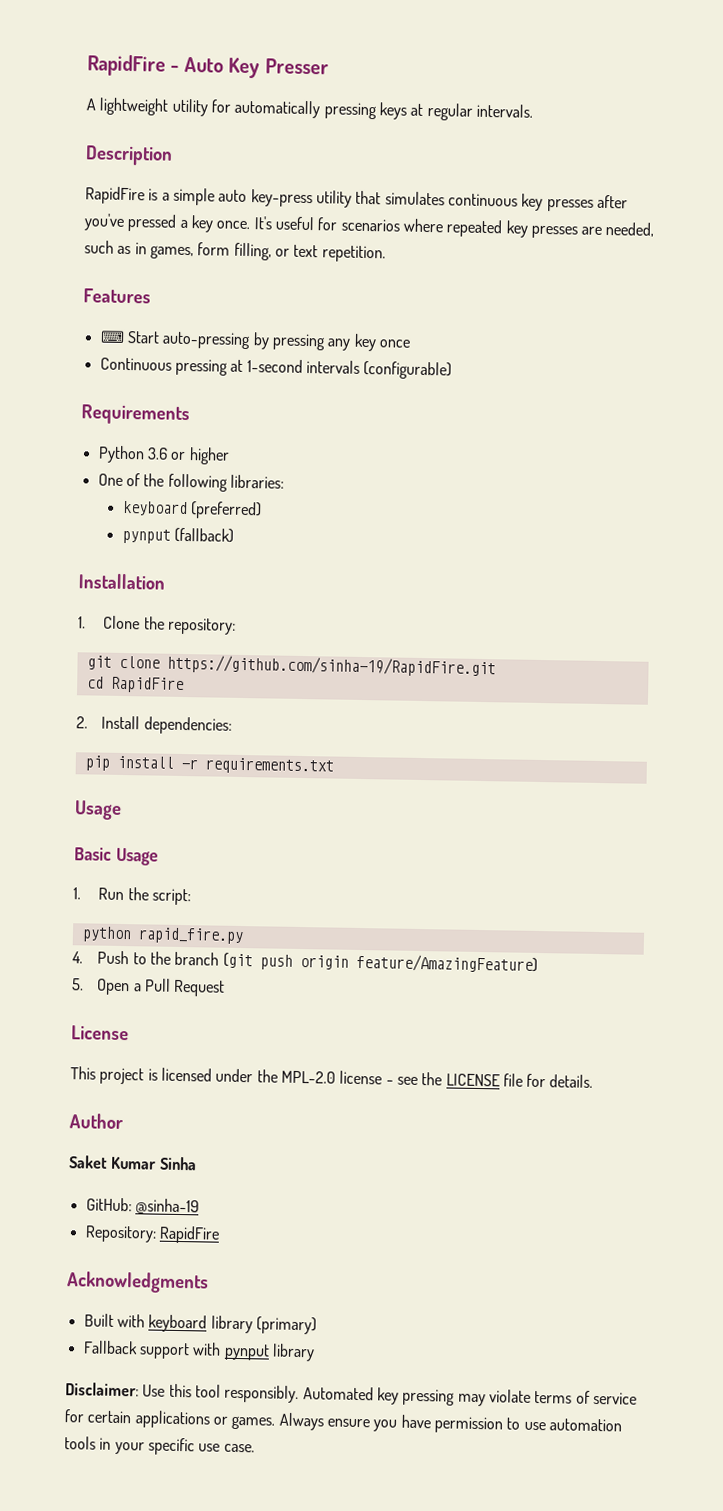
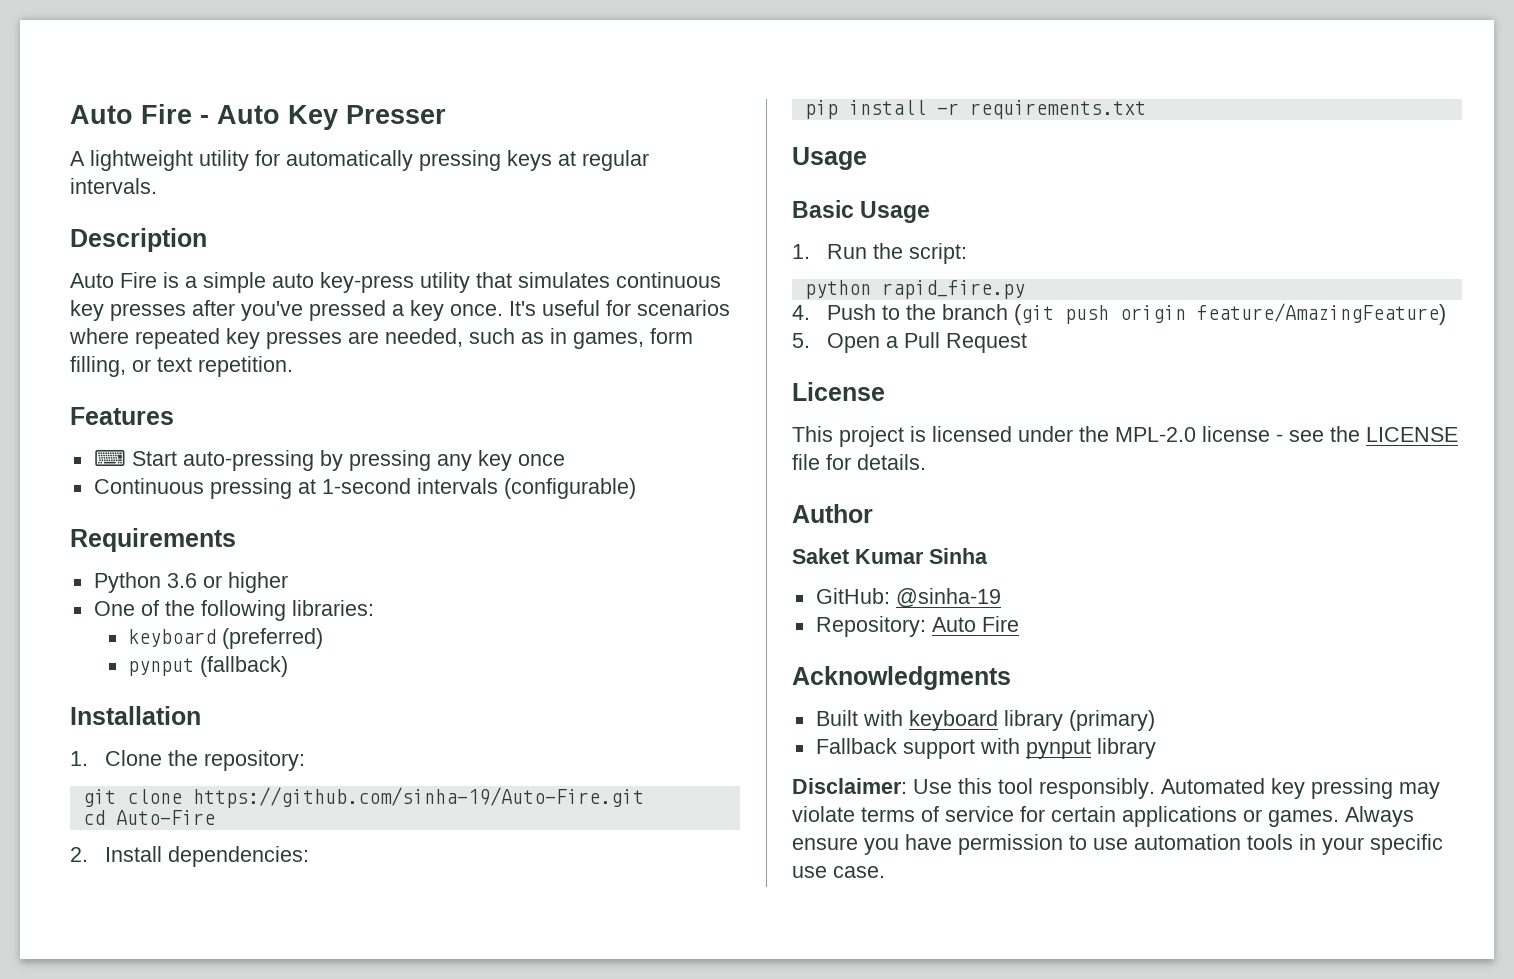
[87,54,166,77] RapidFire -> [70,104,192,124] Auto Fire
[85,186,145,205] RapidFire -> [70,272,157,288] Auto Fire
[166,654,496,678] https://github.com/sinha-19/RapidFire.git -> [192,787,644,808] https://github.com/sinha-19/Auto-Fire.git
[110,676,184,694] RapidFire -> [115,810,215,825] Auto-Fire
[158,1225,220,1244] RapidFire -> [931,616,1019,632] Auto Fire

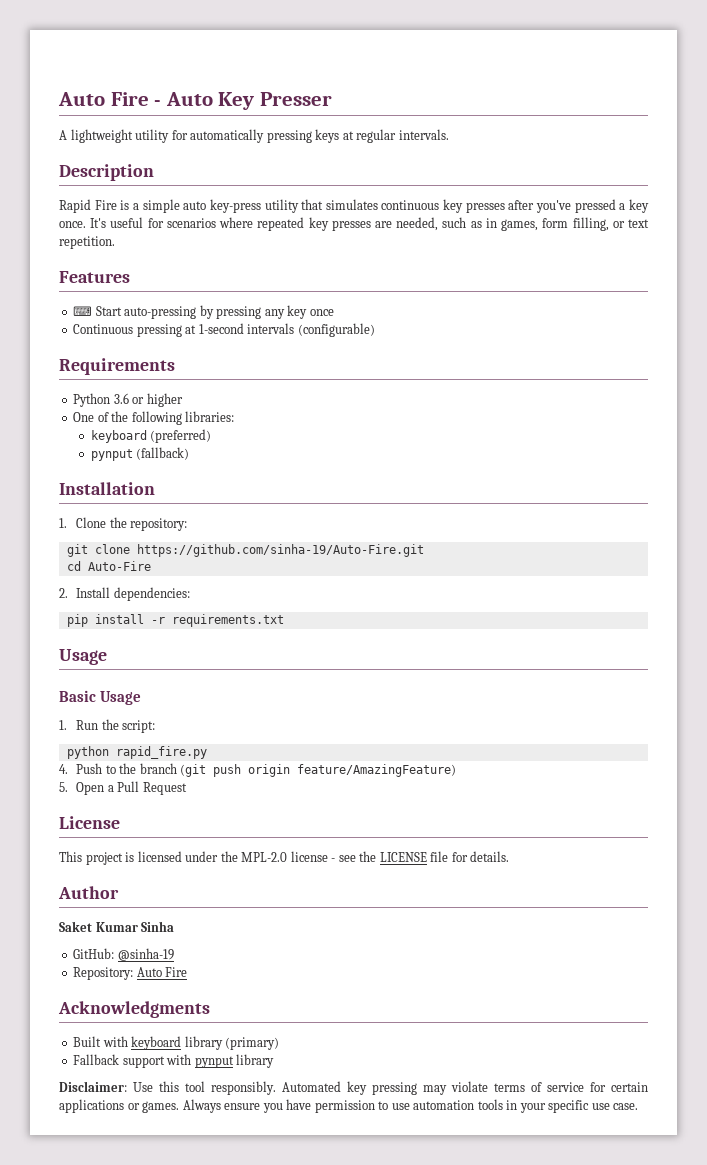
[70,273,114,288] Auto -> [59,199,91,213] Rapid

